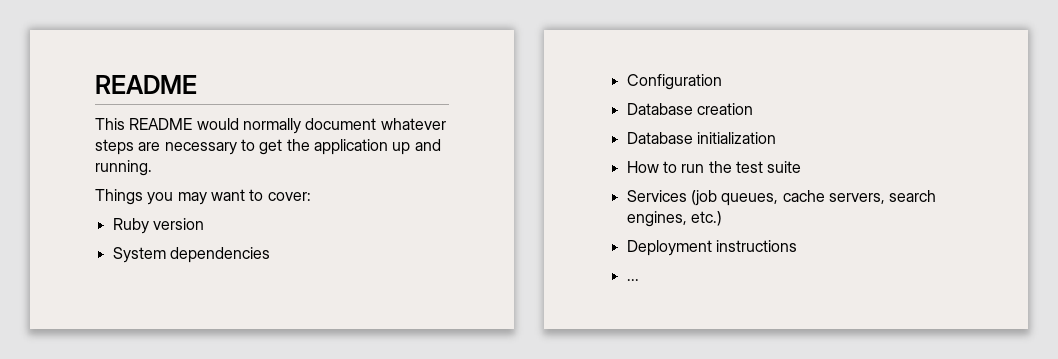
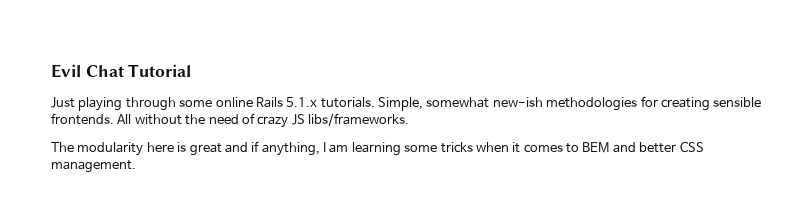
[95,75,197,94] [95,118,446,134] [95,139,441,155] [95,160,152,176] [95,189,311,205] [112,218,204,234] [112,247,270,263] [626,74,722,90] [626,103,753,115] [626,132,776,144] [626,161,802,173] [626,190,937,206] [626,211,722,227] [626,240,797,256] [626,279,639,281] README // This README would normally document whatever steps are necessary to get the application up and running. // Things you may want to cover: // Ruby version // System dependencies // Configuration // Database creation // Database initialization // How to run the test suite // Services (job queues, cache servers, search engines, etc.) // Deployment instructions // ... -> [51,64,192,78] [51,96,762,111] [51,113,409,128] [51,141,704,156] [51,160,136,173] Evil Chat Tutorial // Just playing through some online Rails 5.1.x tutorials. Simple, somewhat new-ish methodologies for creating sensible frontends. All without the need of crazy JS libs/frameworks. // The modularity here is great and if anything, I am learning some tricks when it comes to BEM and better CSS management.

